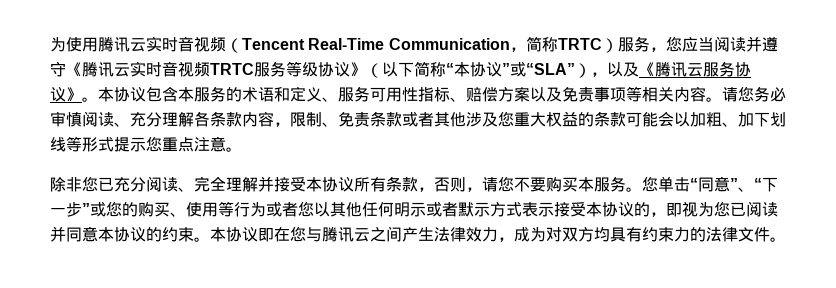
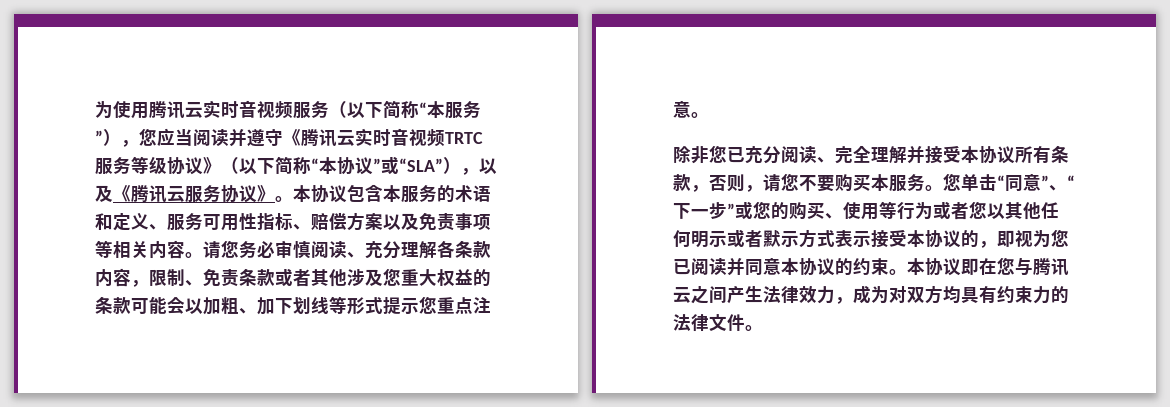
[226,36,650,53] （Tencent Real-Time Communication，简称TRTC）服务 -> [293,100,481,119] [95,129,121,146] 服务（以下简称“本服务”）

